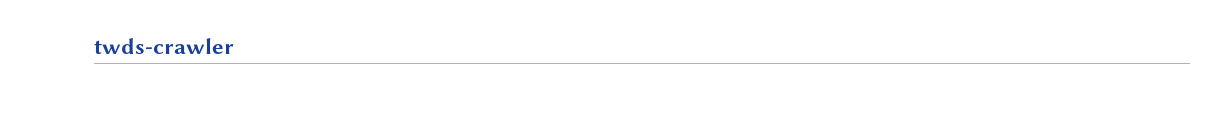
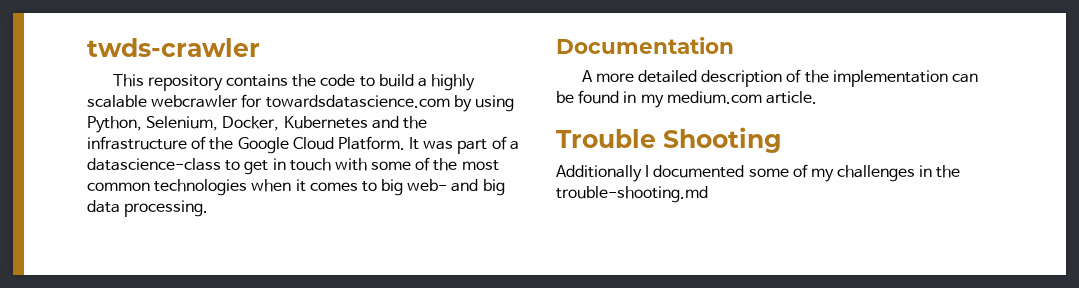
(234, 46) none -> [112,74,476,91] [87,94,514,112] [87,116,427,133] [87,136,519,154] [87,157,499,175] [87,179,505,196] [87,200,209,217] [556,37,734,54] [581,69,978,87] [556,90,817,108] [556,127,782,153] [556,164,961,182] [556,186,708,203] // This repository contains the code to build a highly scalable webcrawler for towardsdatascience.com by using Python, Selenium, Docker, Kubernetes and the infrastructure of the Google Cloud Platform. It was part of a datascience-class to get in touch with some of the most common technologies when it comes to big web- and big data processing. // Documentation // A more detailed description of the implementation can be found in my medium.com article. // Trouble Shooting // Additionally I documented some of my challenges in the trouble-shooting.md

